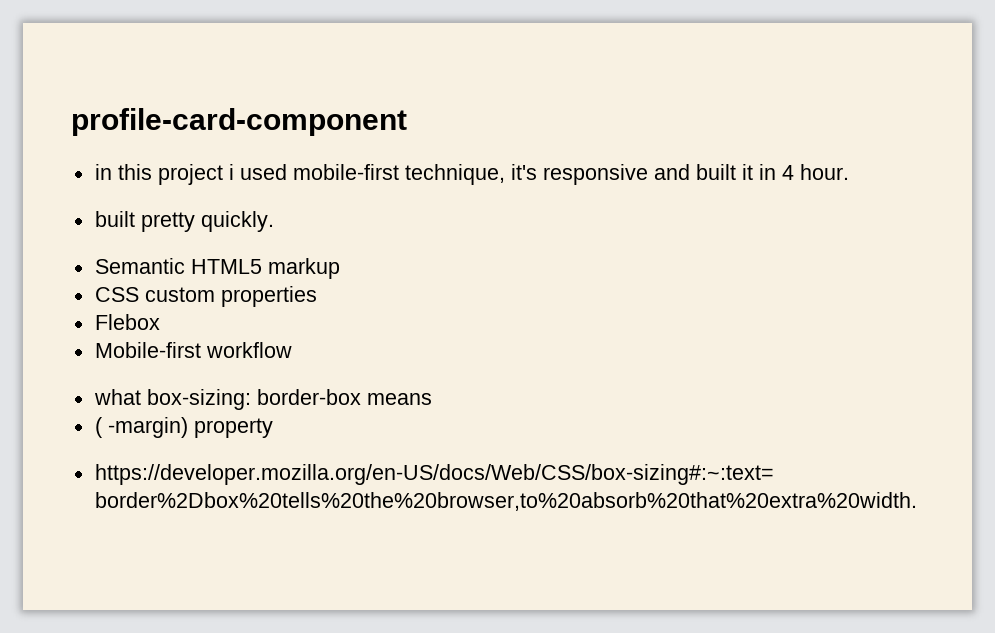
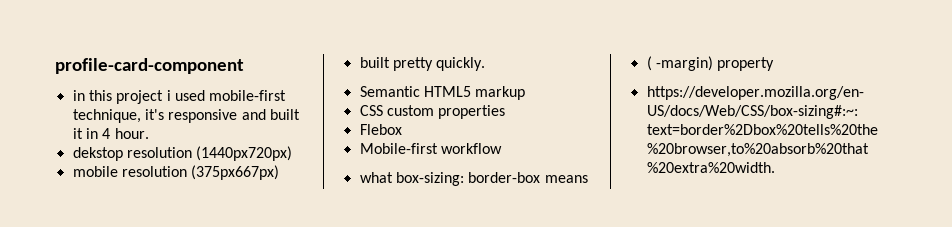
(849, 172) none -> [72,146,293,161] [72,165,280,180] // dekstop resolution (1440px720px) // mobile resolution (375px667px)

